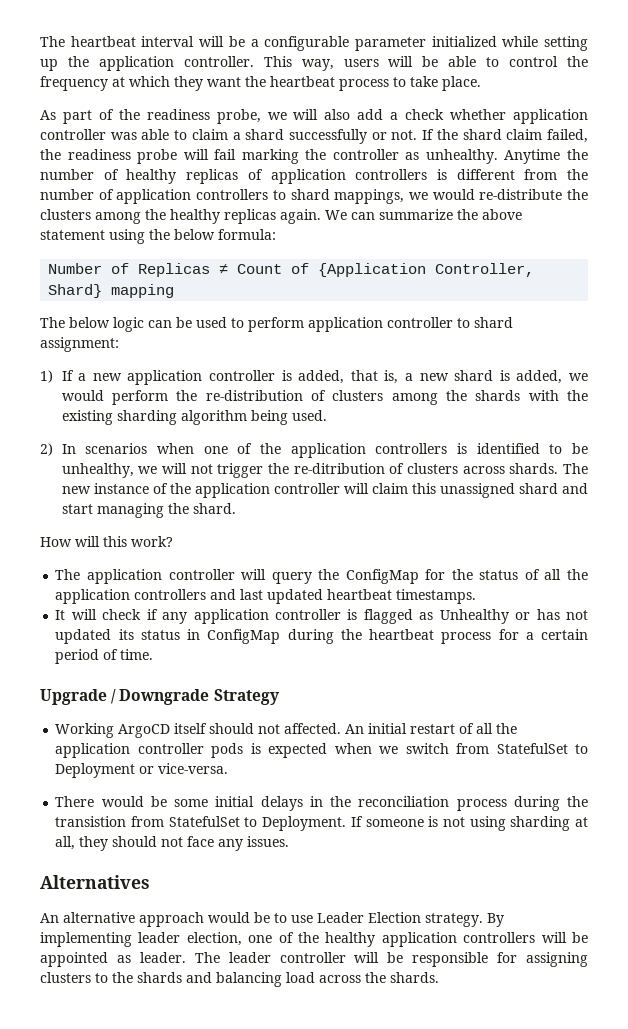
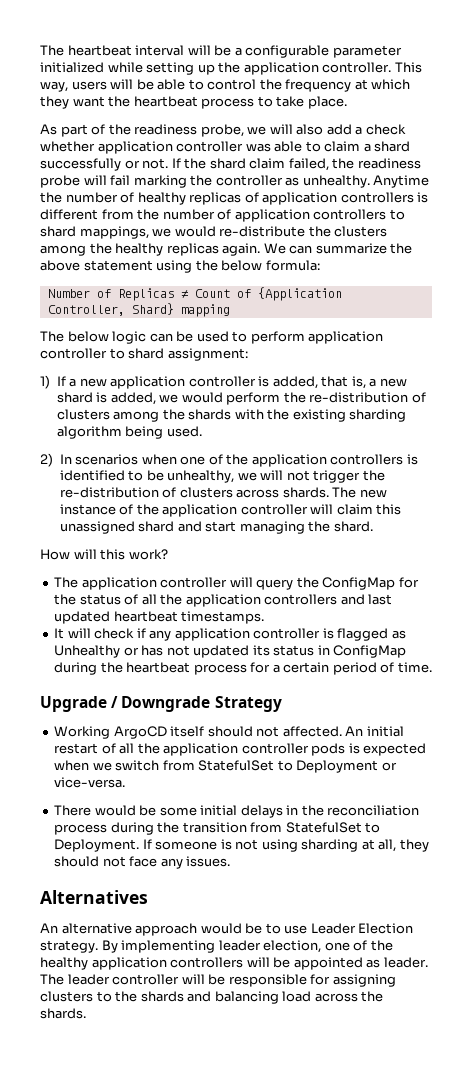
[293,463,385,474] re-ditribution -> [59,487,159,498] re-distribution
[55,816,127,827] transistion -> [182,822,247,833] transition

